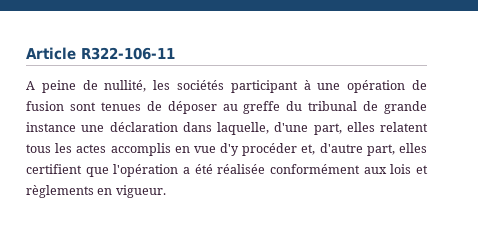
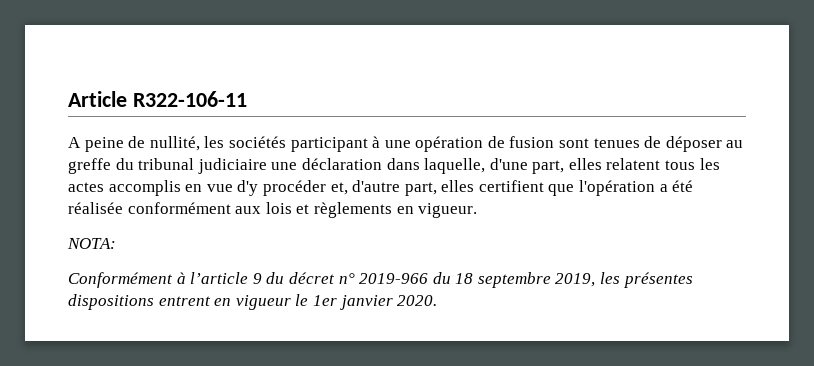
[363,101,427,114] [26,122,76,132] de grande instance -> [197,158,267,174] judiciaire
(166, 191) none -> [67,238,116,249] [68,272,693,288] [68,294,438,310] // NOTA: // Conformément à l’article 9 du décret n° 2019-966 du 18 septembre 2019, les présentes dispositions entrent en vigueur le 1er janvier 2020.

